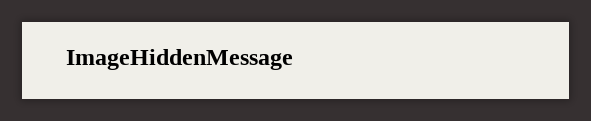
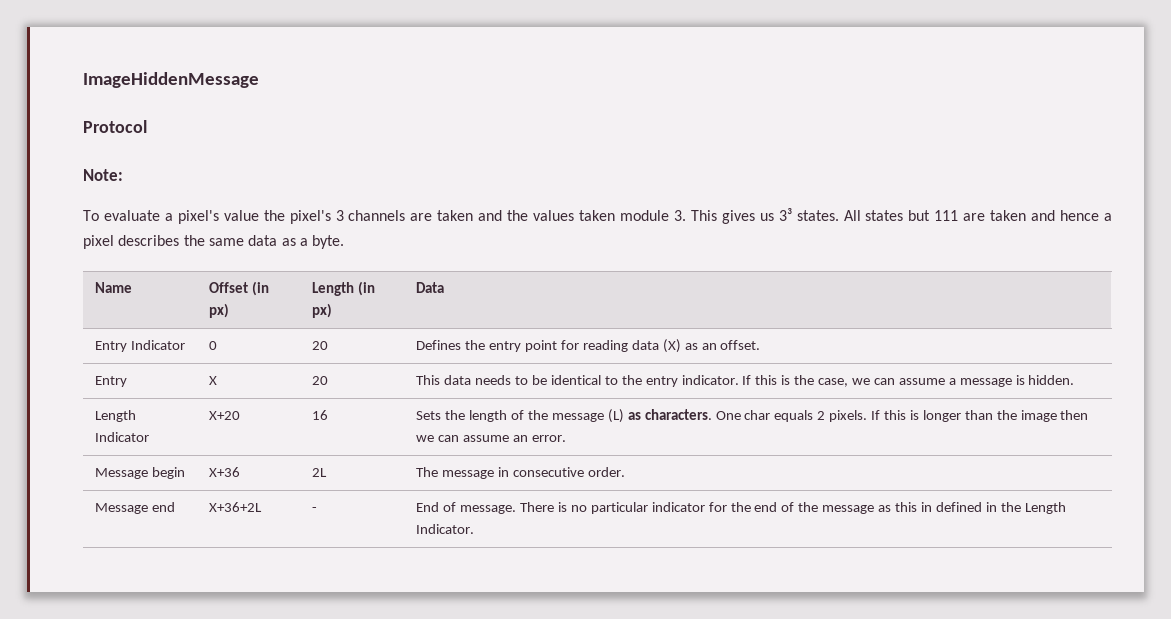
(293, 59) none -> [83,120,147,133] [83,169,123,181] [83,208,1112,224] [83,235,345,249] [95,282,133,293] [209,281,270,296] [209,303,230,318] [312,281,376,296] [312,303,333,318] [416,282,445,293] [95,340,186,352] [209,341,218,350] [312,341,329,350] [416,339,761,353] [95,376,128,387] [209,376,218,385] [312,376,329,385] [416,375,1075,387] [95,410,137,422] [95,432,150,442] [209,411,241,420] [312,410,329,420] [416,409,1089,423] [416,435,566,442] [95,467,186,479] [209,467,241,477] [312,468,328,477] [416,467,625,479] [95,502,176,514] [209,502,263,512] [312,507,318,512] [416,502,1066,514] [416,524,475,534] // Protocol // Note: // To evaluate a pixel's value the pixel's 3 channels are taken and the values taken module 3. This gives us 3³ states. All states but 111 are taken and hence a pixel describes the same data as a byte. // Name | Offset (in px) | Length (in px) | Data // Entry Indicator | 0 | 20 | Defines the entry point for reading data (X) as an offset. // Entry | X | 20 | This data needs to be identical to the entry indicator. If this is the case, we can assume a message is hidden. // Length Indicator | X+20 | 16 | Sets the length of the message (L) as characters. One char equals 2 pixels. If this is longer than the image then we can assume an error. // Message begin | X+36 | 2L | The message in consecutive order. // Message end | X+36+2L | - | End of message. There is no particular indicator for the end of the message as this in defined in the Length Indicator.

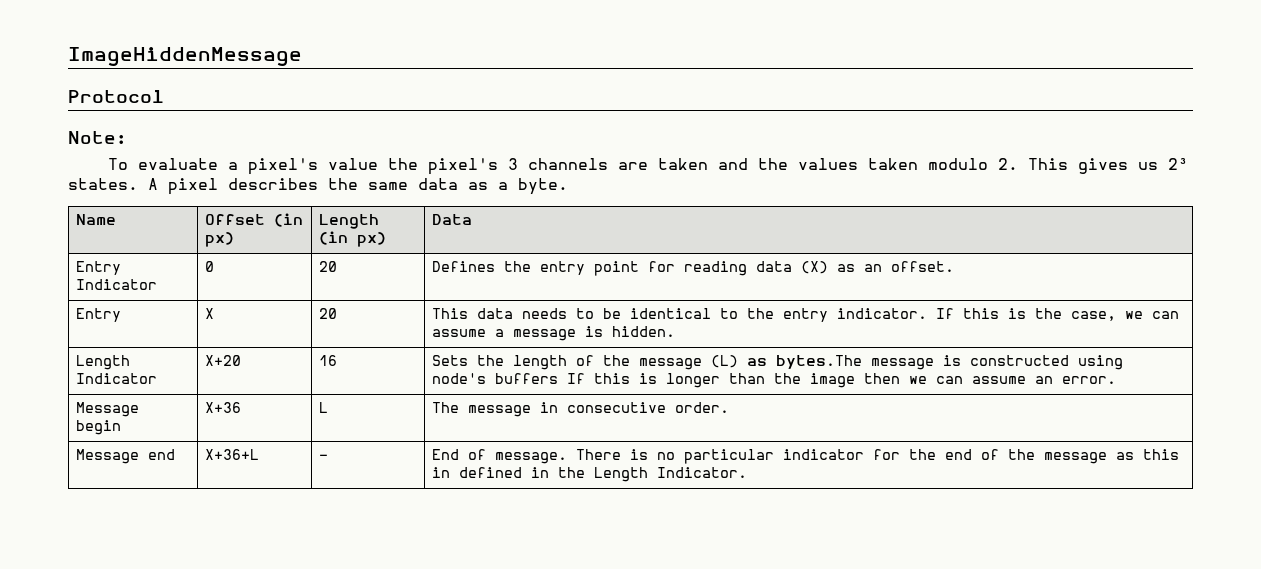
[620,210,686,221] module 3. -> [927,158,1018,170] modulo 2.
[778,208,1112,221] 3³ states. All states but 111 are taken and hence a -> [1167,158,1188,170] [68,178,158,190] 2³ states. A
[644,409,868,422] characters. One char equals 2 pixels. -> [776,355,1124,370] [432,373,559,384] bytes.The message is constructed using node's buffers
[312,468,328,477] 2L -> [319,402,329,413] L
[209,502,263,512] X+36+2L -> [205,449,260,460] X+36+L

